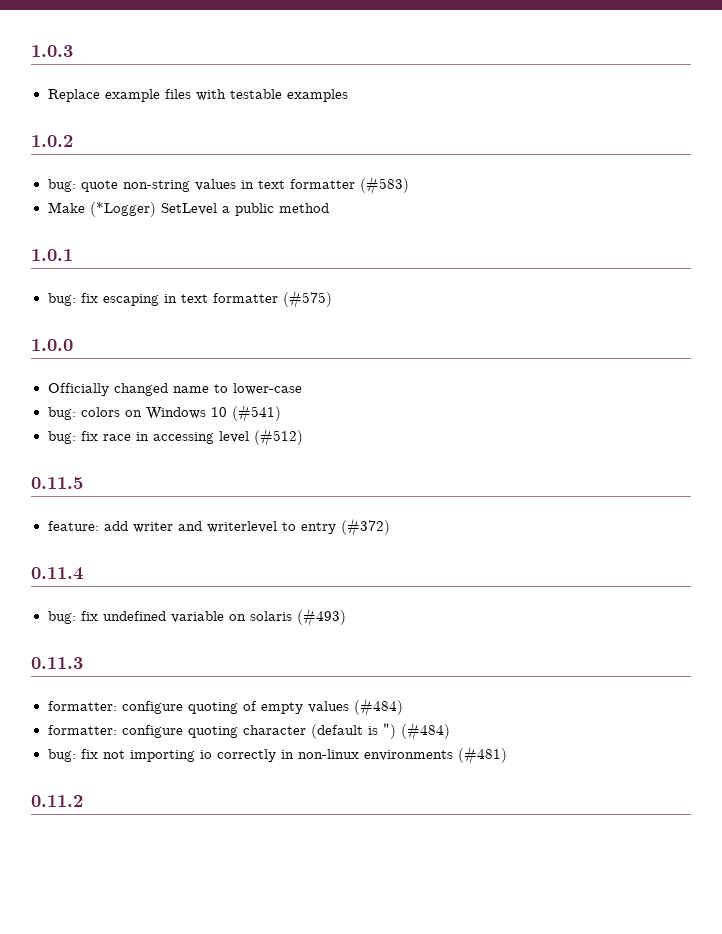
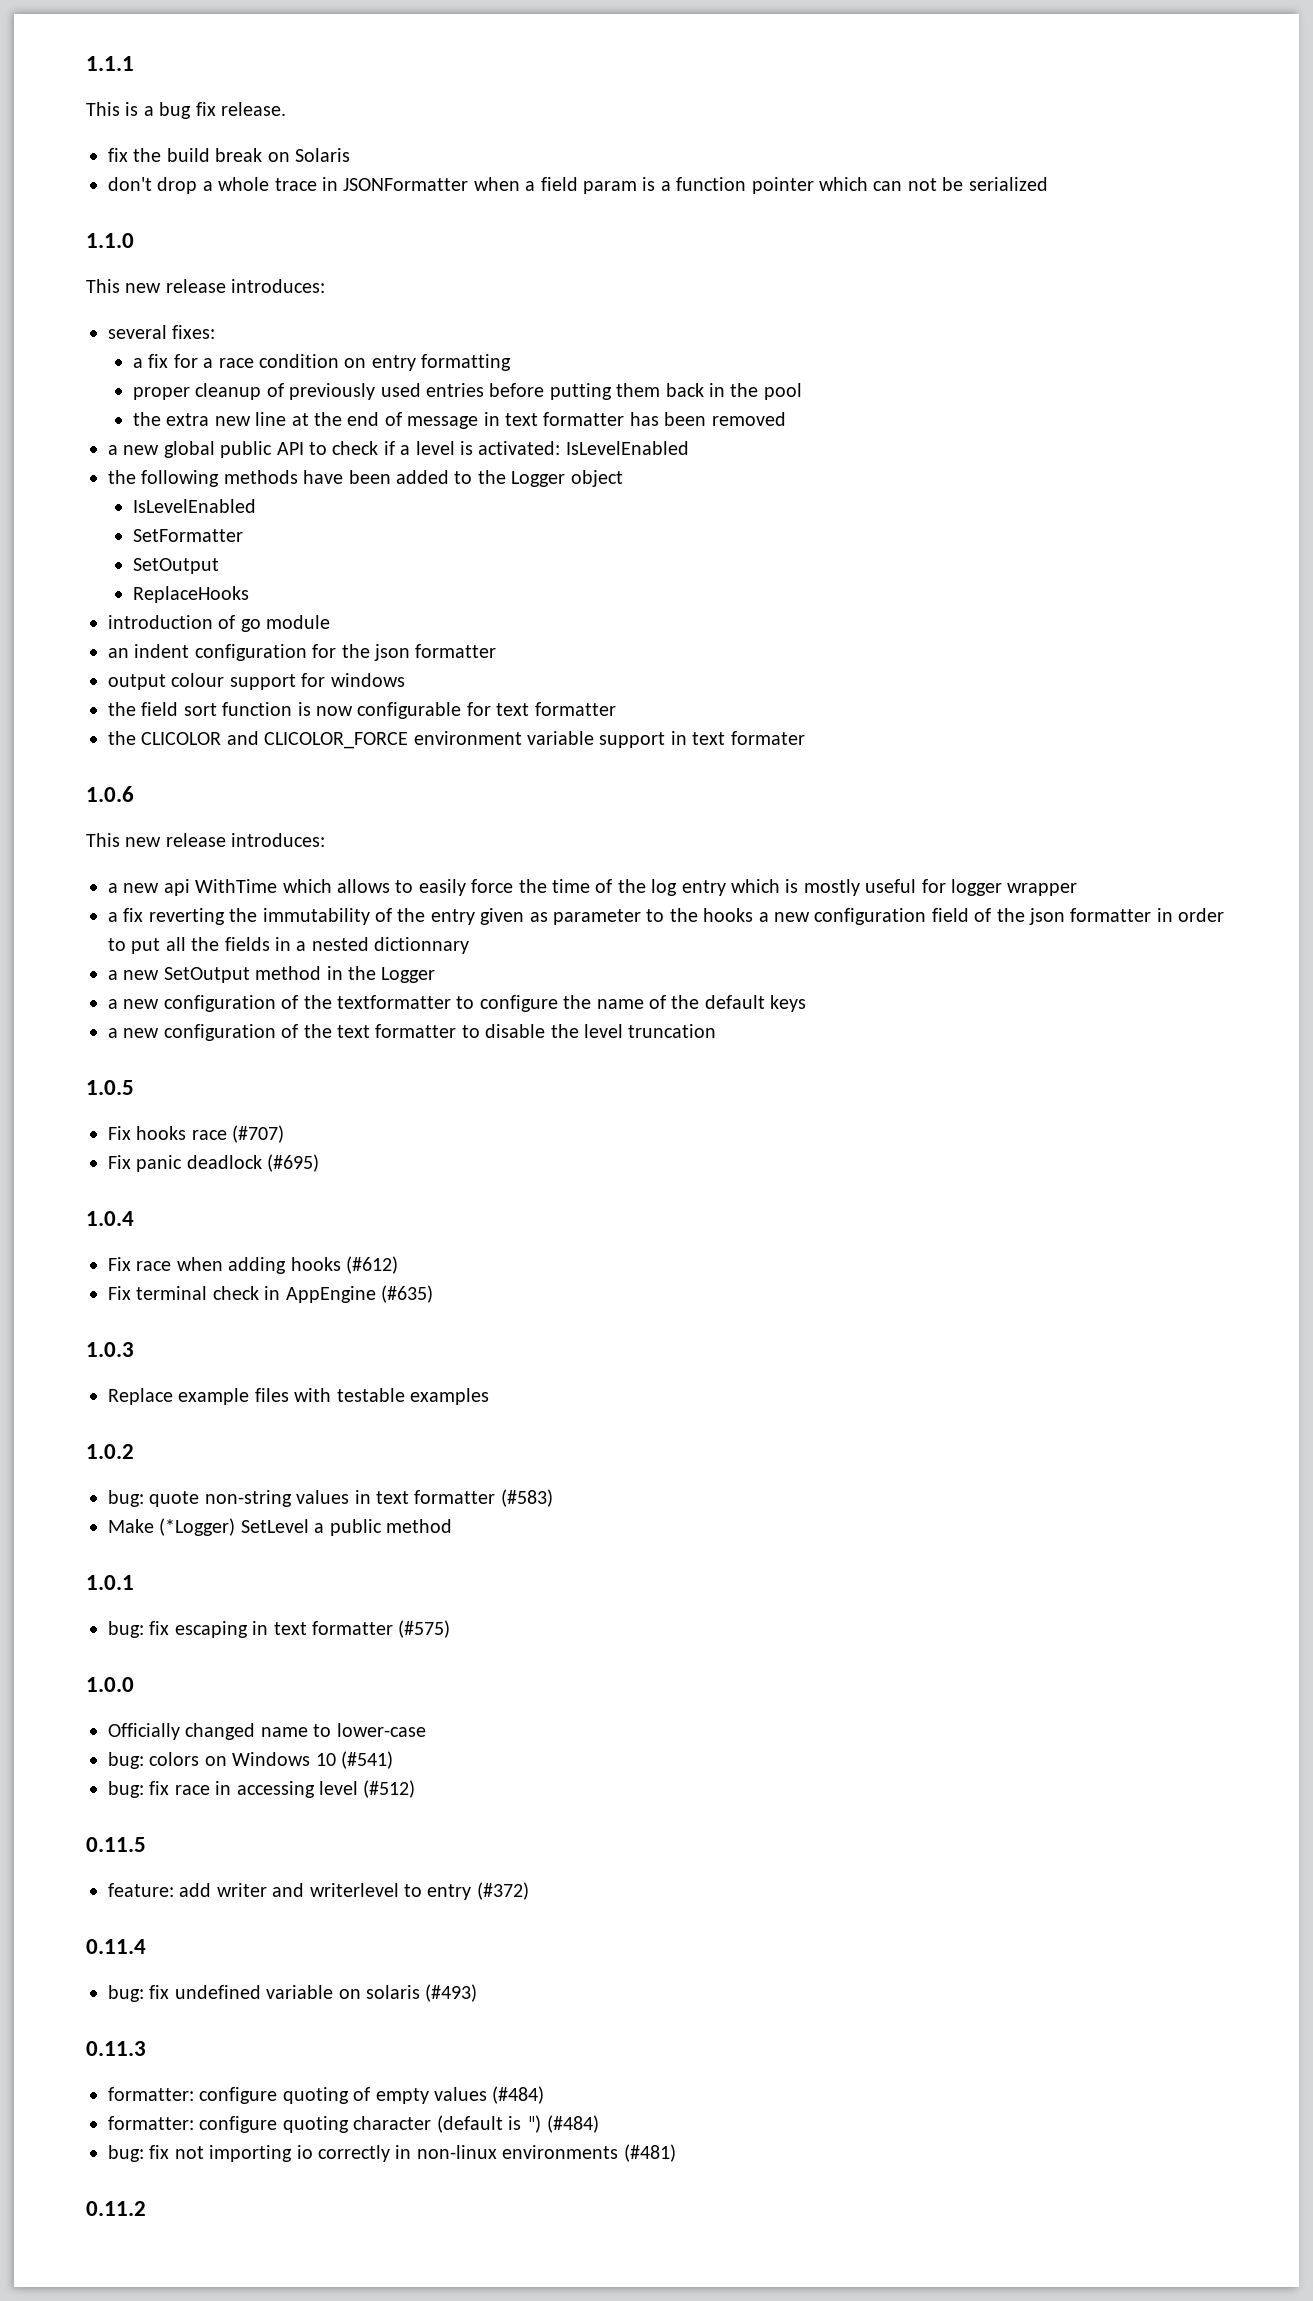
(31, 51) none -> [86,56,134,71] [86,102,286,119] [108,148,350,162] [108,177,1048,194] [86,233,134,248] [86,279,326,293] [108,325,216,339] [132,354,512,371] [132,383,802,400] [132,412,786,429] [108,441,689,458] [108,470,623,487] [132,499,256,513] [132,529,243,542] [132,558,219,574] [132,586,249,603] [108,615,331,632] [108,644,497,661] [108,673,405,690] [108,702,616,719] [108,731,805,749] [86,786,134,802] [86,833,326,847] [108,879,1078,896] [108,908,1225,925] [108,937,470,954] [108,966,436,983] [108,995,807,1012] [108,1024,717,1041] [86,1080,134,1095] [108,1125,285,1143] [108,1154,320,1172] [86,1211,134,1226] [108,1256,398,1274] [108,1285,433,1303] 1.1.1 // This is a bug fix release. // fix the build break on Solaris // don't drop a whole trace in JSONFormatter when a field param is a function pointer which can not be serialized // 1.1.0 // This new release introduces: // several fixes: // a fix for a race condition on entry formatting // proper cleanup of previously used entries before putting them back in the pool // the extra new line at the end of message in text formatter has been removed // a new global public API to check if a level is activated: IsLevelEnabled // the following methods have been added to the Logger object // IsLevelEnabled // SetFormatter // SetOutput // ReplaceHooks // introduction of go module // an indent configuration for the json formatter // output colour support for windows // the field sort function is now configurable for text formatter // the CLICOLOR and CLICOLOR_FORCE environment variable support in text formater // 1.0.6 // This new release introduces: // a new api WithTime which allows to easily force the time of the log entry which is mostly useful for logger wrapper // a fix reverting the immutability of the entry given as parameter to the hooks a new configuration field of the json formatter in order to put all the fields in a nested dictionnary // a new SetOutput method in the Logger // a new configuration of the textformatter to configure the name of the default keys // a new configuration of the text formatter to disable the level truncation // 1.0.5 // Fix hooks race (#707) // Fix panic deadlock (#695) // 1.0.4 // Fix race when adding hooks (#612) // Fix terminal check in AppEngine (#635) //

